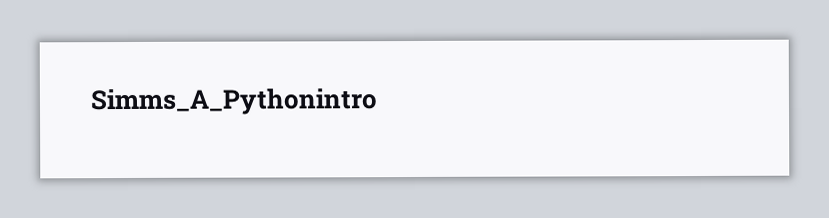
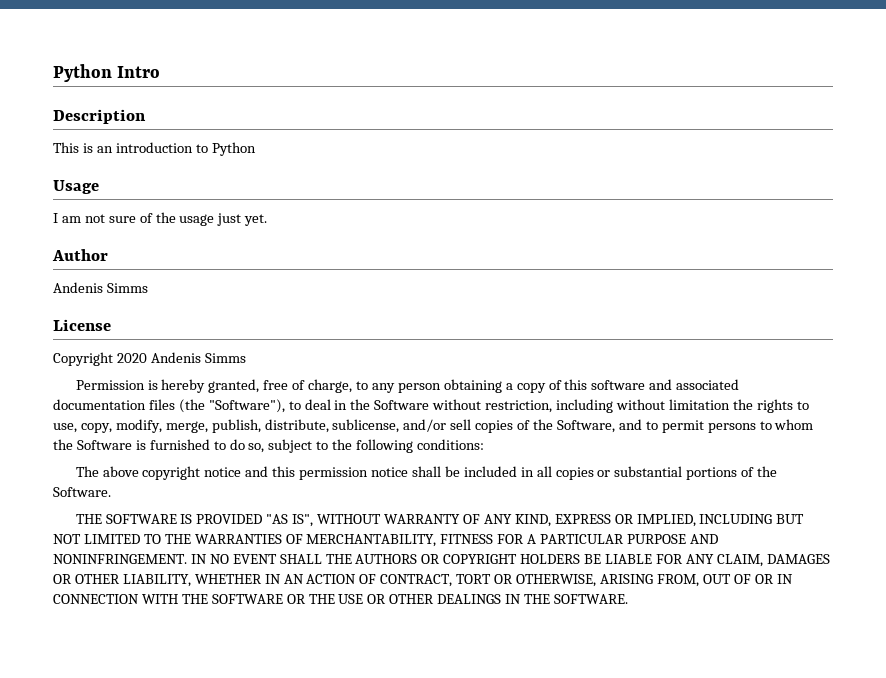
[90,88,378,116] Simms_A_Pythonintro -> [53,64,161,82] [53,109,146,124] [53,142,256,156] [53,180,99,194] [53,212,268,226] [52,249,108,261] [53,282,148,293] [53,319,111,331] [53,352,246,366] [75,379,740,393] [53,399,809,413] [53,419,814,433] [53,439,485,453] [75,466,778,480] [53,487,111,497] [75,514,805,527] [53,534,718,547] [53,554,830,567] [53,574,793,587] [53,594,628,604] Python Intro // Description // This is an introduction to Python // Usage // I am not sure of the usage just yet. // Author // Andenis Simms // License // Copyright 2020 Andenis Simms // Permission is hereby granted, free of charge, to any person obtaining a copy of this software and associated documentation files (the "Software"), to deal in the Software without restriction, including without limitation the rights to use, copy, modify, merge, publish, distribute, sublicense, and/or sell copies of the Software, and to permit persons to whom the Software is furnished to do so, subject to the following conditions: // The above copyright notice and this permission notice shall be included in all copies or substantial portions of the Software. // THE SOFTWARE IS PROVIDED "AS IS", WITHOUT WARRANTY OF ANY KIND, EXPRESS OR IMPLIED, INCLUDING BUT NOT LIMITED TO THE WARRANTIES OF MERCHANTABILITY, FITNESS FOR A PARTICULAR PURPOSE AND NONINFRINGEMENT. IN NO EVENT SHALL THE AUTHORS OR COPYRIGHT HOLDERS BE LIABLE FOR ANY CLAIM, DAMAGES OR OTHER LIABILITY, WHETHER IN AN ACTION OF CONTRACT, TORT OR OTHERWISE, ARISING FROM, OUT OF OR IN CONNECTION WITH THE SOFTWARE OR THE USE OR OTHER DEALINGS IN THE SOFTWARE.

